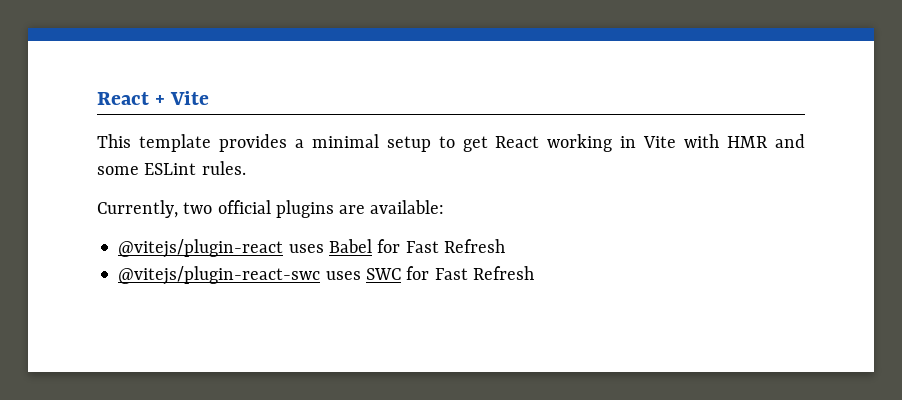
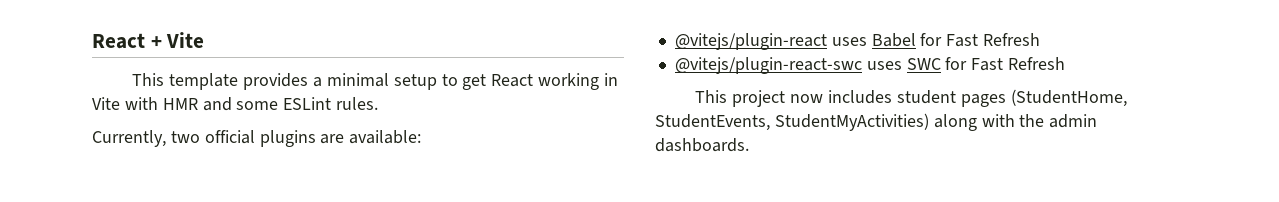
(534, 273) none -> [695,89,1127,107] [655,113,1098,131] [655,138,749,152] // This project now includes student pages (StudentHome, StudentEvents, StudentMyActivities) along with the admin dashboards.

